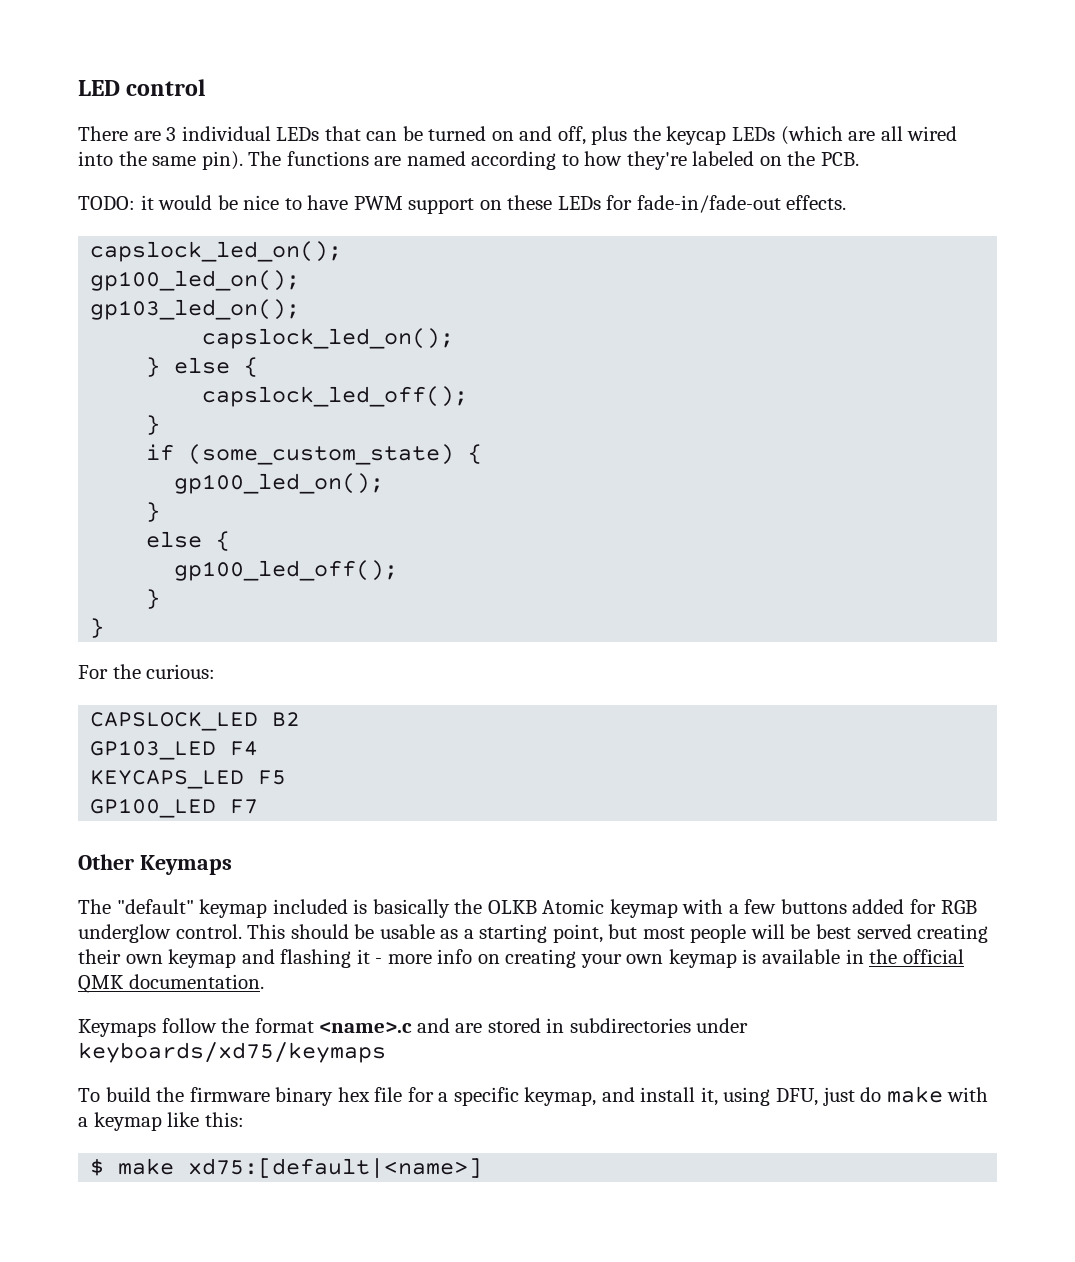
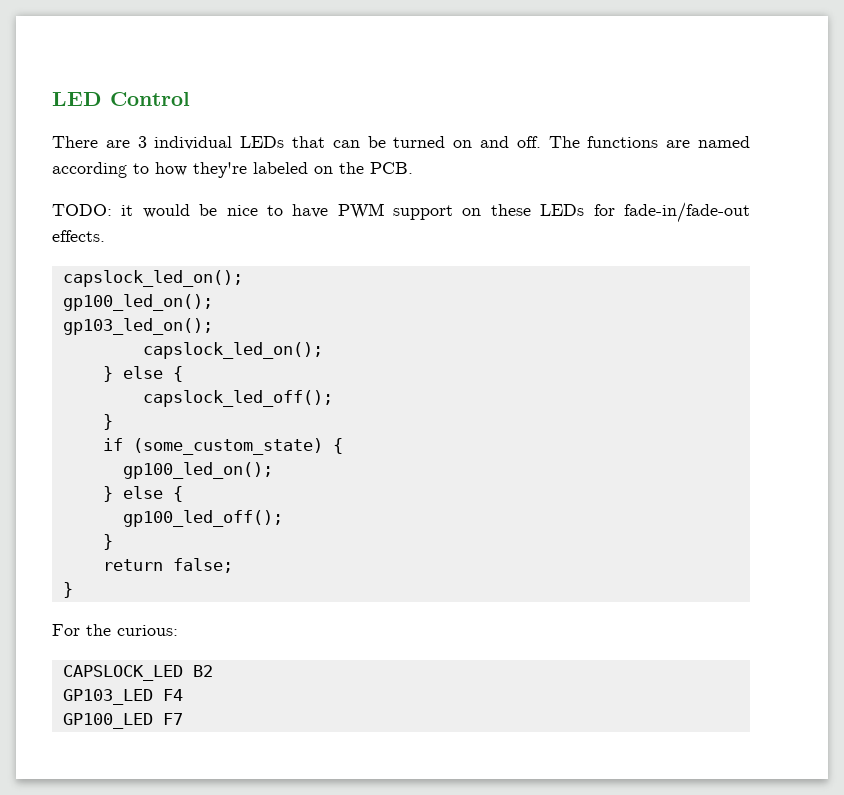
[126,79,206,96] control -> [110,92,190,106] Control
[557,126,958,145] [78,151,243,170] off, plus the keycap LEDs (which are all wired into the same pin). -> [516,136,541,148] off.
(161, 512) // -> (113, 494) none
(161, 599) none -> [102,558,233,573] // return false;
[90,770,287,789] // KEYCAPS_LED F5 -> (183, 695) none
[78,854,232,875] [78,899,977,918] [78,924,989,943] [78,949,964,968] [78,974,264,993] [78,1018,749,1037] [78,1042,386,1063] [78,1086,989,1106] [78,1112,244,1131] [90,1158,483,1179] // Other Keymaps // The "default" keymap included is basically the OLKB Atomic keymap with a few buttons added for RGB underglow control. This should be usable as a starting point, but most people will be best served creating their own keymap and flashing it - more info on creating your own keymap is available in the official QMK documentation. // Keymaps follow the format <name>.c and are stored in subdirectories under keyboards/xd75/keymaps // To build the firmware binary hex file for a specific keymap, and install it, using DFU, just do make with a keymap like this: // $ make xd75:[default|<name>] -> (183, 719) none

